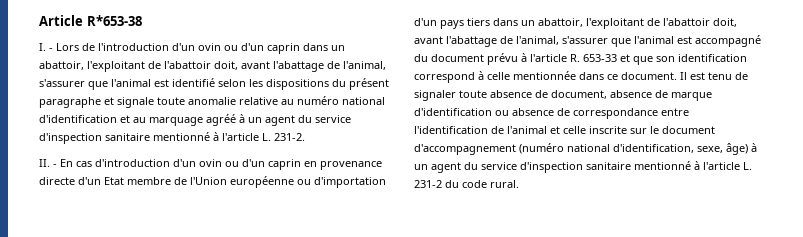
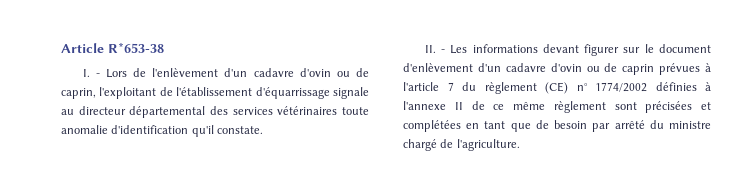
[98,43,345,54] [39,61,386,72] [39,78,389,90] [39,96,385,108] [39,114,351,126] [39,132,305,144] [39,159,382,170] [39,176,386,188] [414,18,737,29] [414,35,761,47] [414,53,747,65] [414,71,748,83] [414,90,712,101] [414,108,689,119] [414,126,715,134] [414,143,757,155] [414,161,752,173] [414,180,519,188] l'introduction d'un ovin ou d'un caprin dans un abattoir, l'exploitant de l'abattoir doit, avant l'abattage de l'animal, s'assurer que l'animal est identifié selon les dispositions du présent paragraphe et signale toute anomalie relative au numéro national d'identification et au marquage agréé à un agent du service d'inspection sanitaire mentionné à l'article L. 231-2. // II. - En cas d'introduction d'un ovin ou d'un caprin en provenance directe d'un Etat membre de l'Union européenne ou d'importation d'un pays tiers dans un abattoir, l'exploitant de l'abattoir doit, avant l'abattage de l'animal, s'assurer que l'animal est accompagné du document prévu à l'article R. 653-33 et que son identification correspond à celle mentionnée dans ce document. Il est tenu de signaler toute absence de document, absence de marque d'identification ou absence de correspondance entre l'identification de l'animal et celle inscrite sur le document d'accompagnement (numéro national d'identification, sexe, âge) à un agent du service d'inspection sanitaire mentionné à l'article L. 231-2 du code rural. -> [152,68,369,77] [61,87,369,99] [61,106,369,118] [61,125,264,137] [424,44,711,56] [403,63,711,75] [403,82,711,94] [403,101,711,113] [403,120,711,132] [403,139,520,151] l'enlèvement d'un cadavre d'ovin ou de caprin, l'exploitant de l'établissement d'équarrissage signale au directeur départemental des services vétérinaires toute anomalie d'identification qu'il constate. // II. - Les informations devant figurer sur le document d'enlèvement d'un cadavre d'ovin ou de caprin prévues à l'article 7 du règlement (CE) n° 1774/2002 définies à l'annexe II de ce même règlement sont précisées et complétées en tant que de besoin par arrêté du ministre chargé de l'agriculture.

